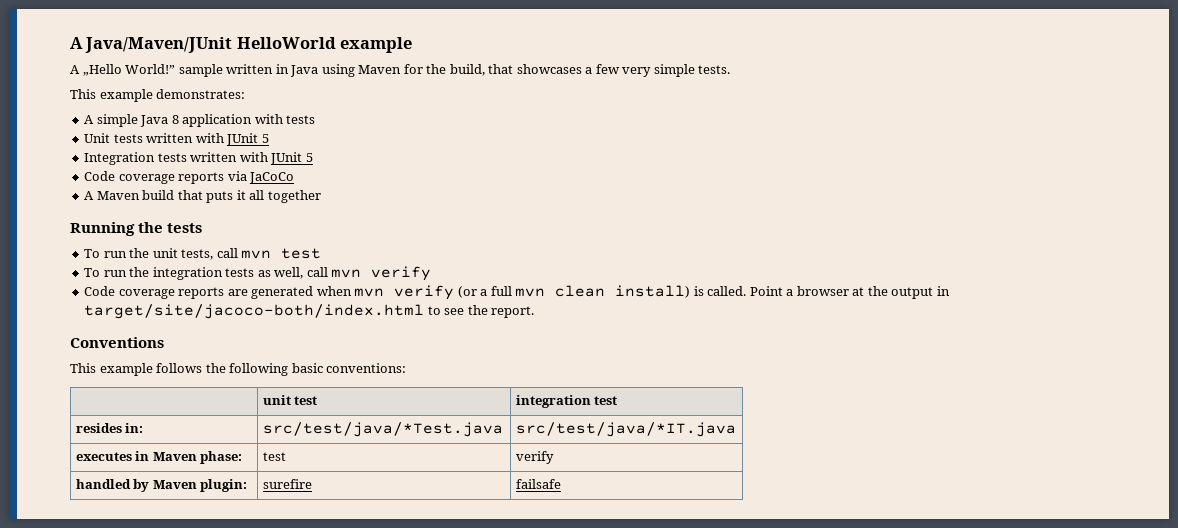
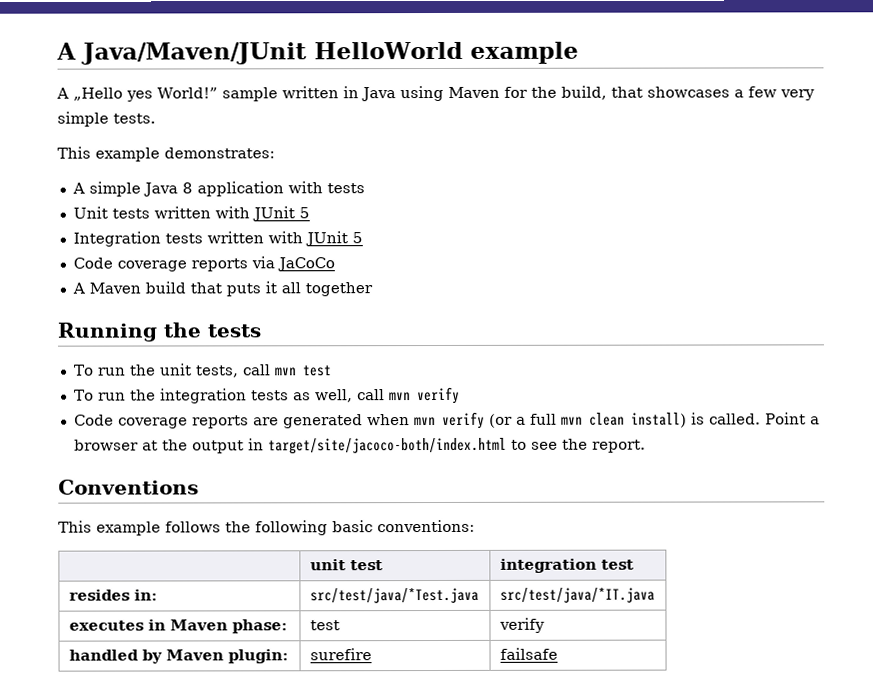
(122, 70) none -> [126,90,153,102] yes

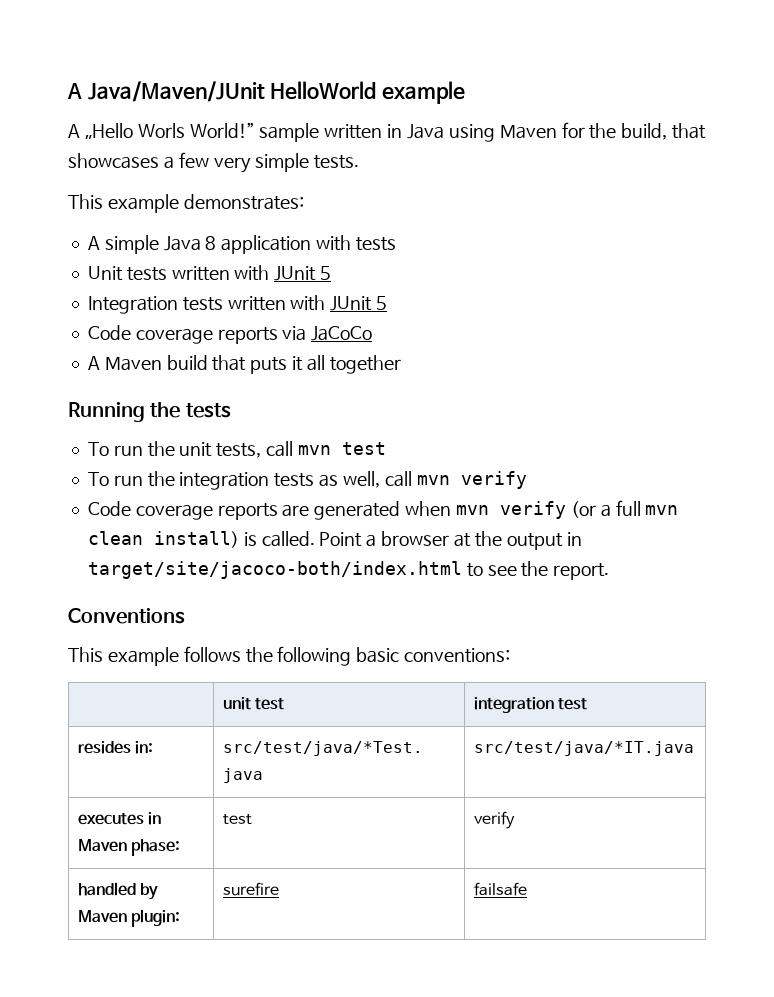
[126,90,153,102] yes -> [137,123,185,138] Worls

